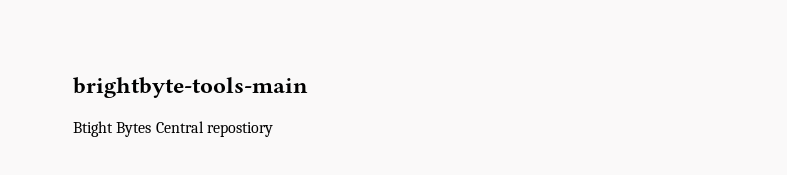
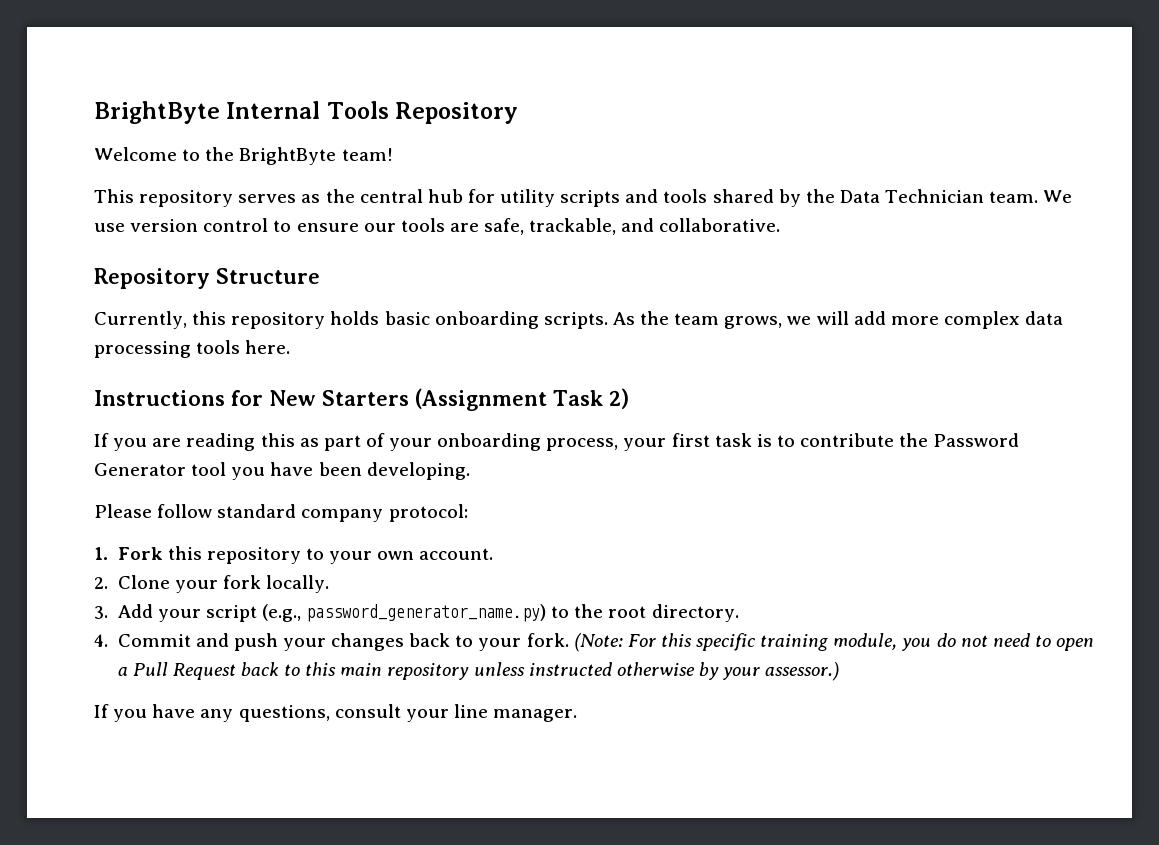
[73,77,308,98] [73,121,273,137] brightbyte-tools-main // Btight Bytes Central repostiory -> [94,101,519,124] [94,147,393,165] [94,189,1073,207] [94,218,781,235] [94,268,320,289] [94,311,1064,329] [94,340,291,358] [94,388,629,411] [94,433,1020,451] [94,462,470,480] [94,504,468,522] [94,546,494,564] [94,575,329,593] [94,604,739,622] [94,633,1095,652] [117,662,840,681] [94,704,578,722] BrightByte Internal Tools Repository // Welcome to the BrightByte team! // This repository serves as the central hub for utility scripts and tools shared by the Data Technician team. We use version control to ensure our tools are safe, trackable, and collaborative. // Repository Structure // Currently, this repository holds basic onboarding scripts. As the team grows, we will add more complex data processing tools here. // Instructions for New Starters (Assignment Task 2) // If you are reading this as part of your onboarding process, your first task is to contribute the Password Generator tool you have been developing. // Please follow standard company protocol: // 1. Fork this repository to your own account. // 2. Clone your fork locally. // 3. Add your script (e.g., password_generator_name.py) to the root directory. // 4. Commit and push your changes back to your fork. (Note: For this specific training module, you do not need to open a Pull Request back to this main repository unless instructed otherwise by your assessor.) // If you have any questions, consult your line manager.

